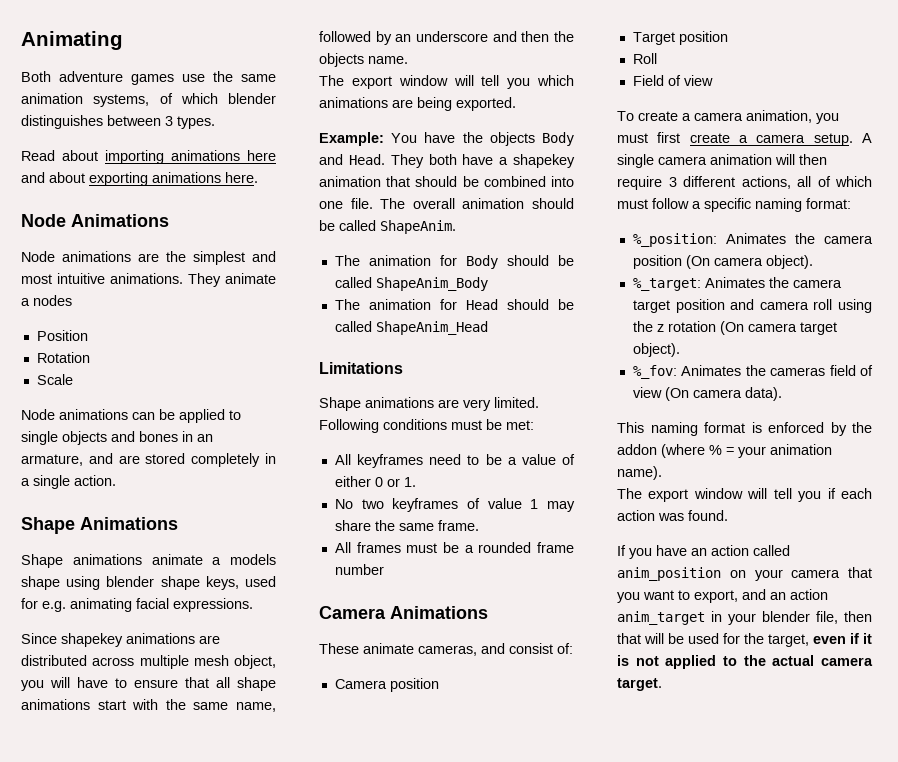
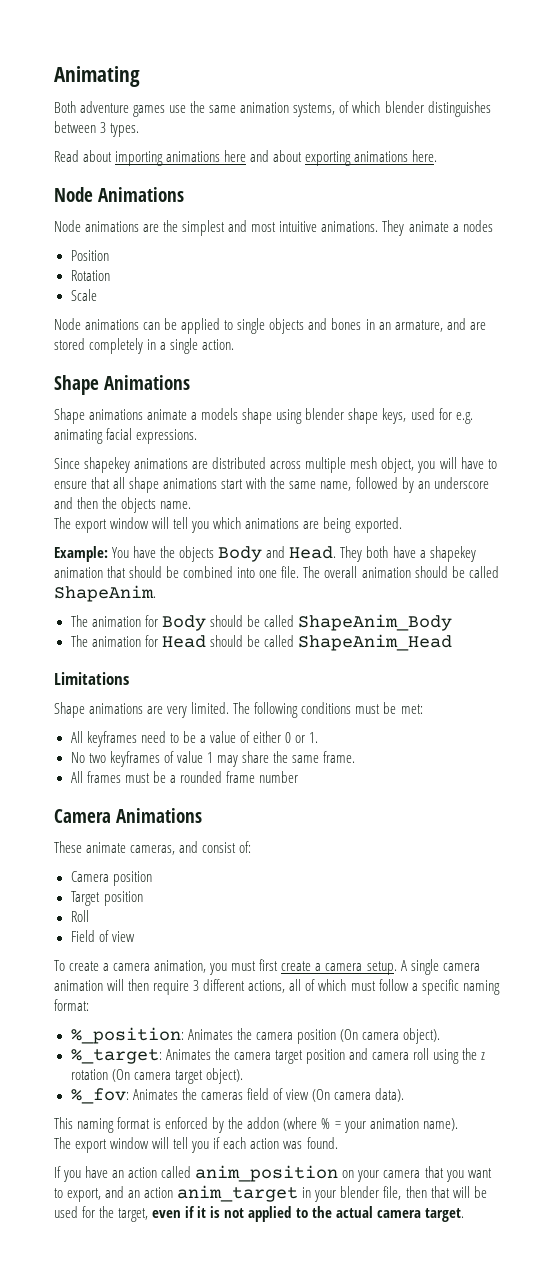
[319,419,379,433] Following -> [233,702,299,718] The following

